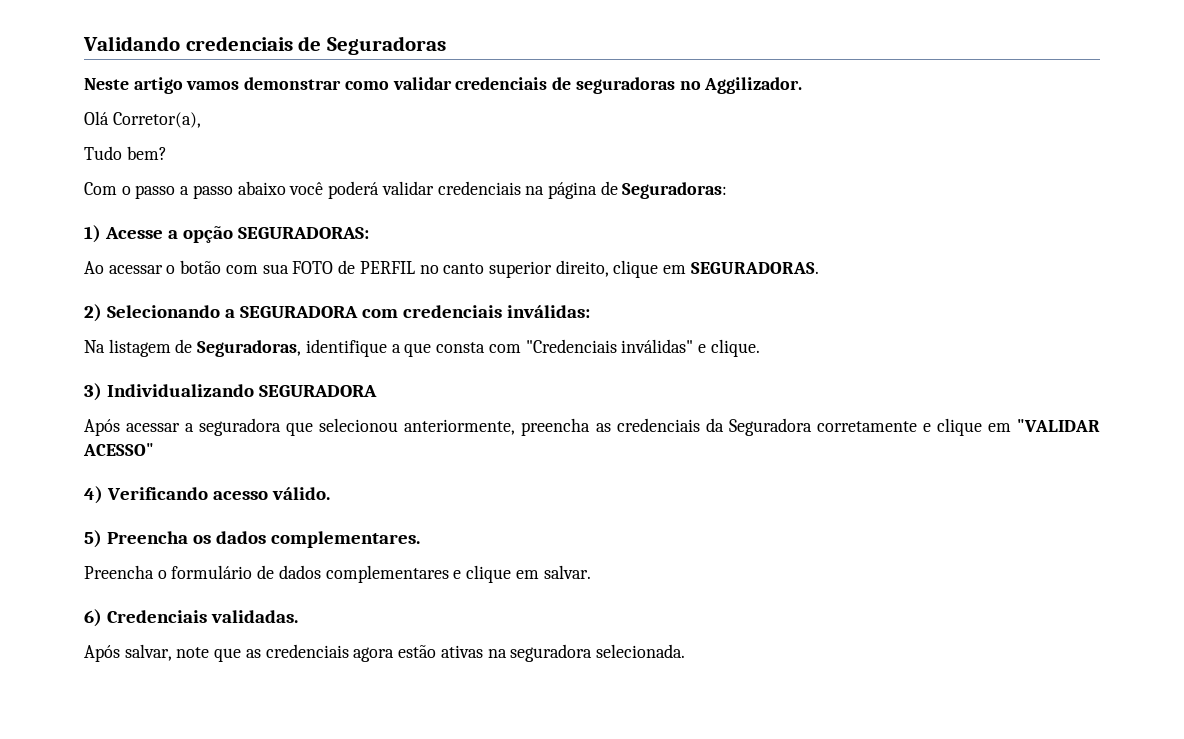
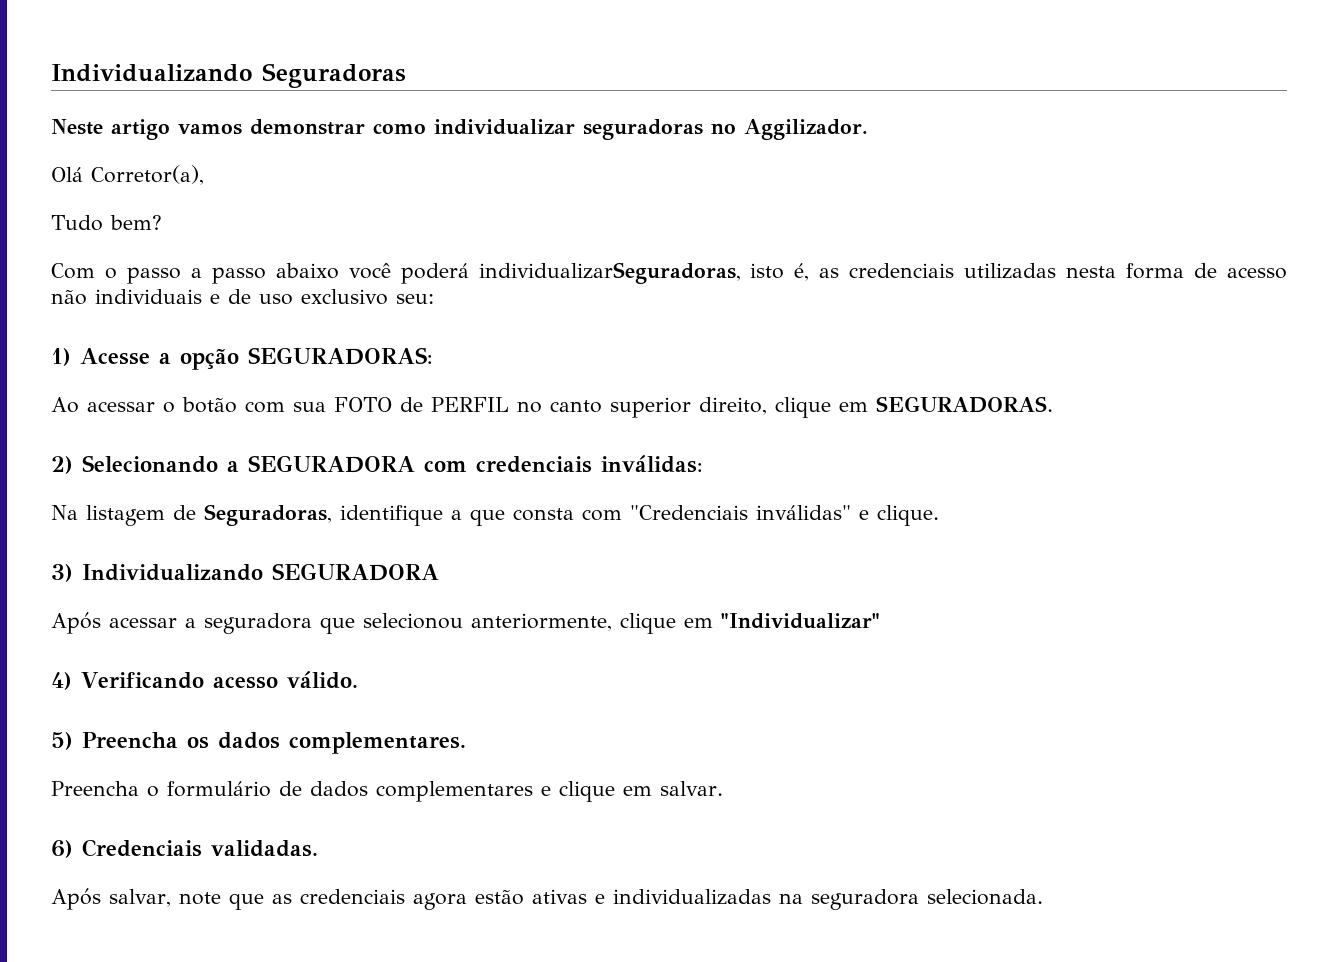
[83,36,322,51] Validando credenciais de -> [51,64,252,82] Individualizando
[392,77,572,90] validar credenciais de -> [434,119,575,135] individualizar
[381,181,728,199] validar credenciais na página de Seguradoras: -> [478,262,1288,284] [51,289,434,305] individualizarSeguradoras, isto é, as credenciais utilizadas nesta forma de acesso não individuais e de uso exclusivo seu:
[521,418,1100,436] [83,443,154,456] preencha as credenciais da Seguradora corretamente e clique em "VALIDAR ACESSO" -> [620,613,880,634] clique em "Individualizar"
(483, 651) none -> [594,889,771,905] e individualizadas

